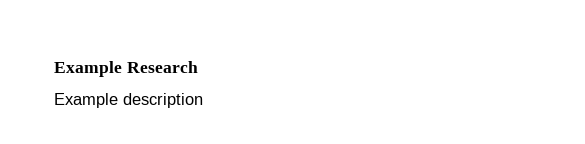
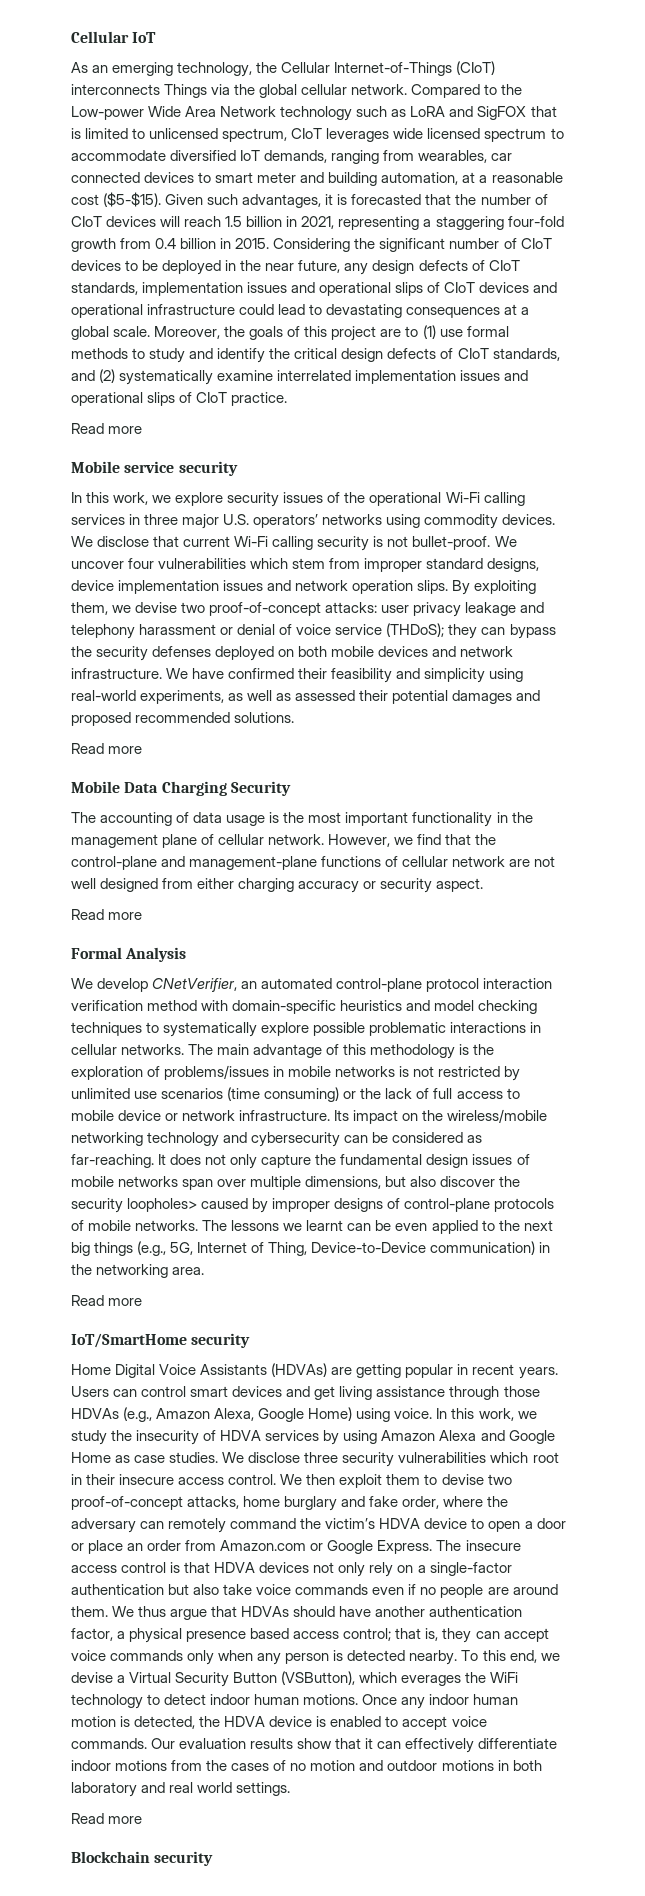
[54,61,198,77] [54,93,203,108] Example Research // Example description -> [71,31,157,43] [71,61,496,77] [71,84,523,98] [71,106,557,121] [71,128,564,142] [71,150,513,164] [71,172,563,186] [71,192,548,208] [71,216,564,230] [71,238,552,252] [71,260,520,275] [71,282,558,296] [71,304,530,318] [71,325,509,341] [71,348,560,363] [71,369,529,385] [71,392,288,406] [71,423,143,434] [71,461,238,476] [71,492,525,507] [71,514,556,529] [71,536,517,551] [71,558,540,572] [71,580,537,595] [71,602,545,617] [71,623,556,639] [71,646,514,661] [71,668,524,683] [71,690,541,704] [71,712,295,726] [71,743,143,754] [71,781,291,796] [71,812,533,827] [71,834,497,848] [71,856,556,870] [71,878,484,893] [71,909,143,920] [71,947,187,962] [71,978,553,992] [71,1000,538,1014] [71,1022,542,1037] [71,1044,495,1059] [71,1065,521,1081] [71,1087,520,1102] [71,1109,548,1124] [71,1132,483,1147] [71,1154,530,1169] [71,1176,521,1190] [71,1198,555,1213] [71,1220,553,1234] [71,1241,551,1256] [71,1264,205,1278] [71,1295,143,1306] [71,1333,251,1348] [71,1363,558,1379] [71,1386,540,1400] [71,1407,537,1422] [71,1430,555,1445] [71,1452,559,1467] [71,1474,512,1488] [71,1496,509,1511] [71,1518,566,1533] [71,1540,521,1554] [71,1562,512,1577] [71,1584,558,1598] [71,1606,523,1620] [71,1628,549,1643] [71,1650,560,1665] [71,1671,519,1687] [71,1694,519,1709] [71,1716,487,1730] [71,1738,558,1753] [71,1760,542,1771] [71,1782,291,1797] [71,1813,143,1824] [71,1851,214,1866] Cellular IoT // As an emerging technology, the Cellular Internet-of-Things (CIoT) interconnects Things via the global cellular network. Compared to the Low-power Wide Area Network technology such as LoRA and SigFOX that is limited to unlicensed spectrum, CIoT leverages wide licensed spectrum to accommodate diversified IoT demands, ranging from wearables, car connected devices to smart meter and building automation, at a reasonable cost ($5-$15). Given such advantages, it is forecasted that the number of CIoT devices will reach 1.5 billion in 2021, representing a staggering four-fold growth from 0.4 billion in 2015. Considering the significant number of CIoT devices to be deployed in the near future, any design defects of CIoT standards, implementation issues and operational slips of CIoT devices and operational infrastructure could lead to devastating consequences at a global scale. Moreover, the goals of this project are to (1) use formal methods to study and identify the critical design defects of CIoT standards, and (2) systematically examine interrelated implementation issues and operational slips of CIoT practice. // Read more // Mobile service security // In this work, we explore security issues of the operational Wi-Fi calling services in three major U.S. operators’ networks using commodity devices. We disclose that current Wi-Fi calling security is not bullet-proof. We uncover four vulnerabilities which stem from improper standard designs, device implementation issues and network operation slips. By exploiting them, we devise two proof-of-concept attacks: user privacy leakage and telephony harassment or denial of voice service (THDoS); they can bypass the security defenses deployed on both mobile devices and network infrastructure. We have confirmed their feasibility and simplicity using real-world experiments, as well as assessed their potential damages and proposed recommended solutions. // Read more // Mobile Data Charging Security // The accounting of data usage is the most important functionality in the management plane of cellular network. However, we find that the control-plane and management-plane functions of cellular network are not well designed from either charging accuracy or security aspect. // Read more // Formal Analysis // We develop CNetVerifier, an automated control-plane protocol interaction verification method with domain-specific heuristics and model checking techniques to systematically explore possible problematic interactions in cellular networks. The main advantage of this methodology is the exploration of problems/issues in mobile networks is not restricted by unlimited use scenarios (time consuming) or the lack of full access to mobile device or network infrastructure. Its impact on the wireless/mobile networking technology and cybersecurity can be considered as far-reaching. It does not only capture the fundamental design issues of mobile networks span over multiple dimensions, but also discover the security loopholes> caused by improper designs of control-plane protocols of mobile networks. The lessons we learnt can be even applied to the next big things (e.g., 5G, Internet of Thing, Device-to-Device communication) in the networking area. // Read more // IoT/SmartHome security // Home Digital Voice Assistants (HDVAs) are getting popular in recent years. Users can control smart devices and get living assistance through those HDVAs (e.g., Amazon Alexa, Google Home) using voice. In this work, we study the insecurity of HDVA services by using Amazon Alexa and Google Home as case studies. We disclose three security vulnerabilities which root in their insecure access control. We then exploit them to devise two proof-of-concept attacks, home burglary and fake order, where the adversary can remotely command the victim’s HDVA device to open a door or place an order from Amazon.com or Google Express. The insecure access control is that HDVA devices not only rely on a single-factor authentication but also take voice commands even if no people are around them. We thus argue that HDVAs should have another authentication factor, a physical presence based access control; that is, they can accept voice commands only when any person is detected nearby. To this end, we devise a Virtual Security Button (VSButton), which everages the WiFi technology to detect indoor human motions. Once any indoor human motion is detected, the HDVA device is enabled to accept voice commands. Our evaluation results show that it can effectively differentiate indoor motions from the cases of no motion and outdoor motions in both laboratory and real world settings. // Read more // Blockchain security

